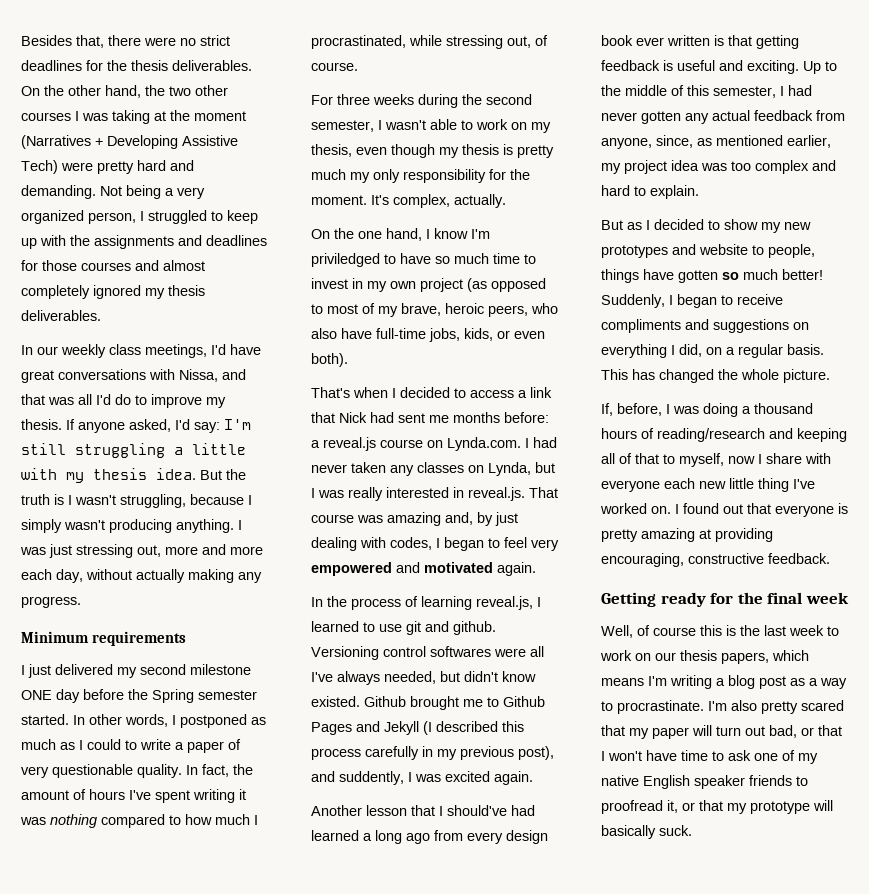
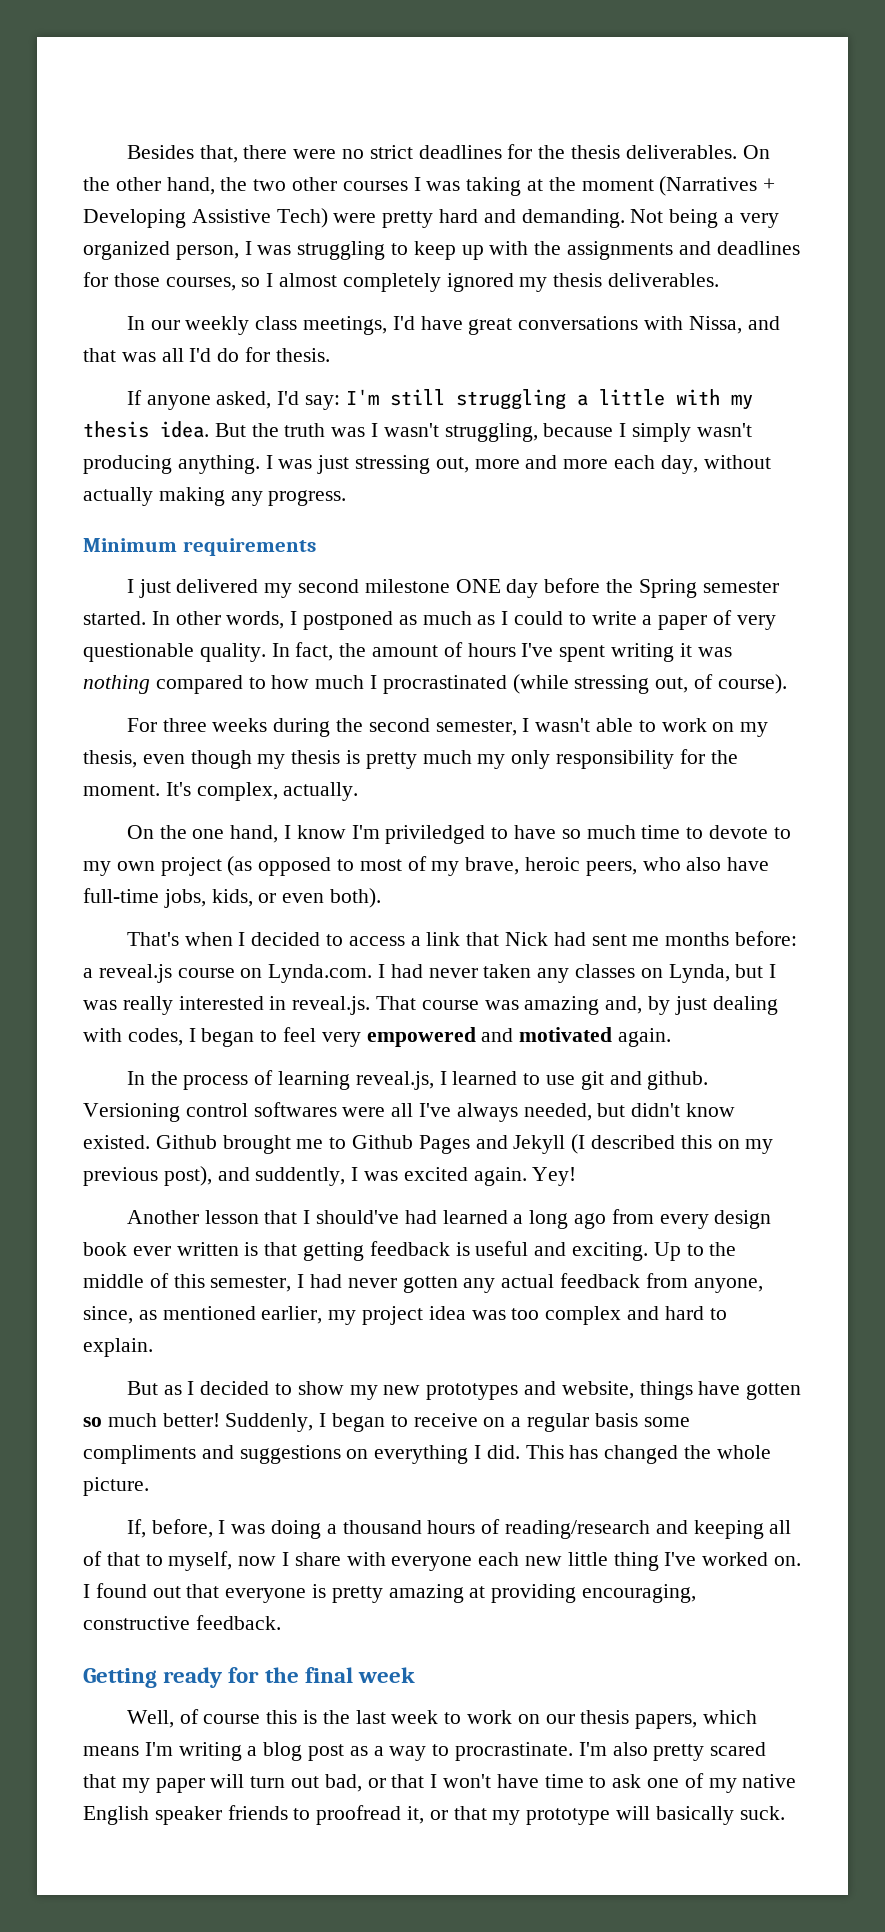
[148,210,207,224] struggled -> [257,241,386,260] was struggling
[81,260,159,271] courses and -> [165,273,274,291] courses, so I
[135,394,226,408] to improve my -> [245,347,271,362] for
(62, 424) none -> (330, 355) //
[54,494,64,505] is -> [331,427,366,437] was
[311,35,442,49] procrastinated, while -> [382,674,569,694] procrastinated (while
[311,62,358,71] course. -> [717,674,787,694] course).
[311,278,363,289] invest in -> [709,825,791,839] devote to
[311,746,433,760] process carefully in -> [717,1139,740,1149] on
(533, 778) none -> [532,1167,577,1186] Yey!
[699,244,815,258] website to people, -> [561,1381,634,1399] website,
(783, 299) none -> [483,1413,690,1432] on a regular basis some
[679,344,824,358] did, on a regular basis. -> [486,1445,520,1459] did.

